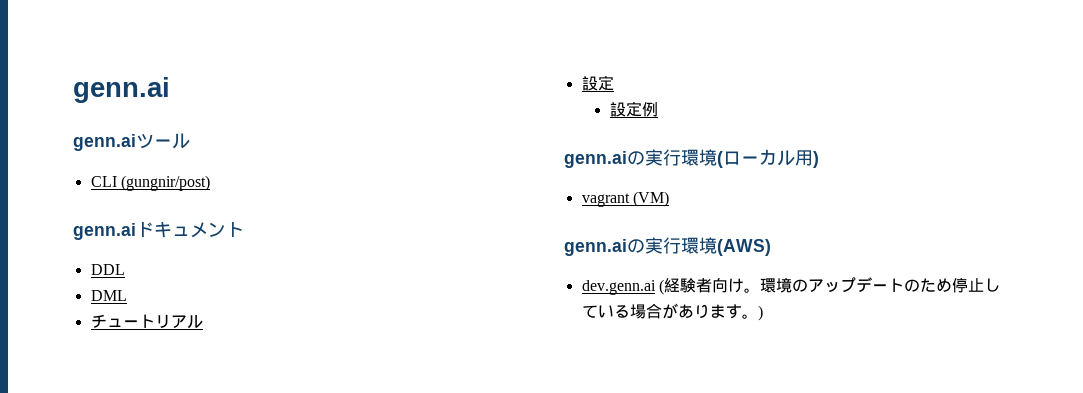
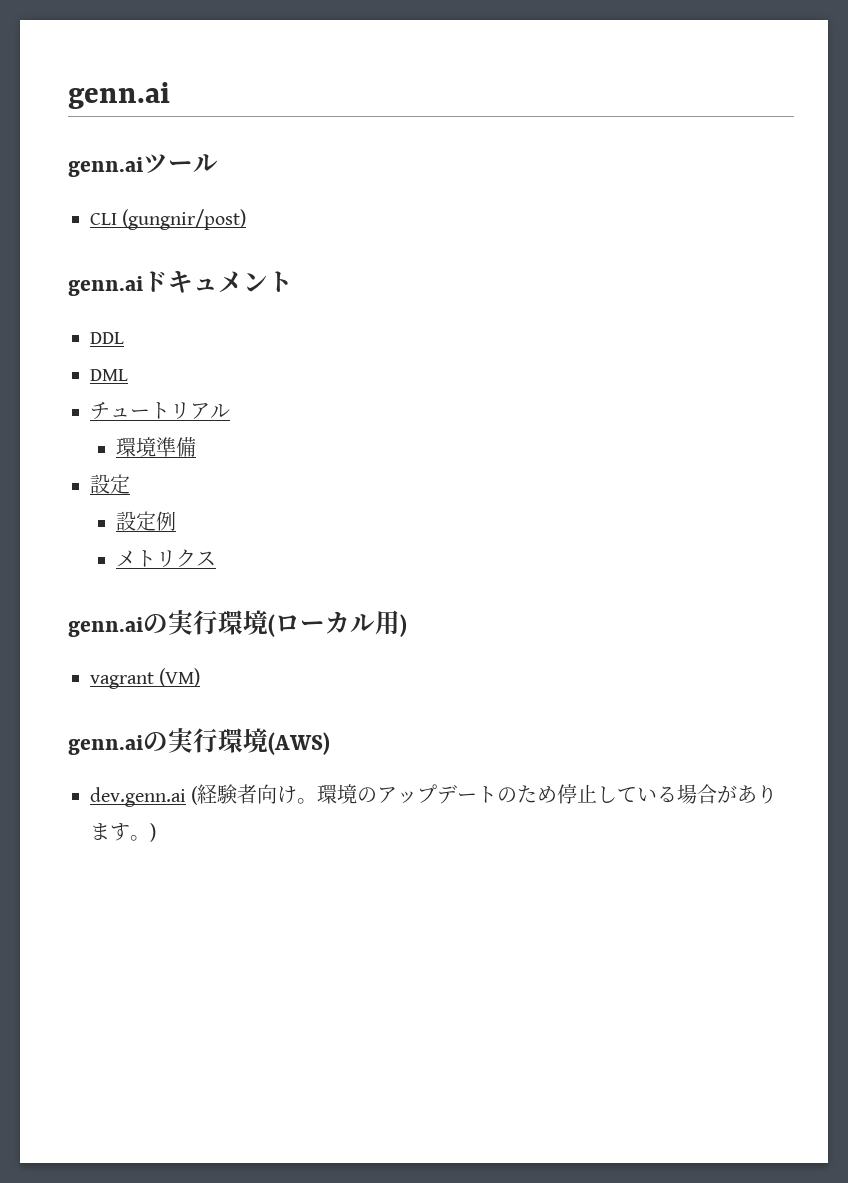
(203, 322) none -> [115,437,196,457] // 環境準備
(658, 109) none -> [115,549,216,567] // メトリクス

